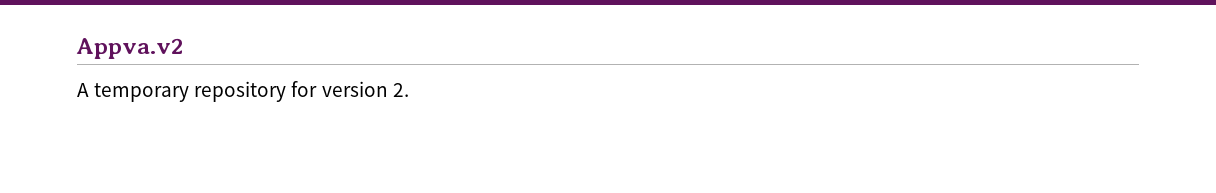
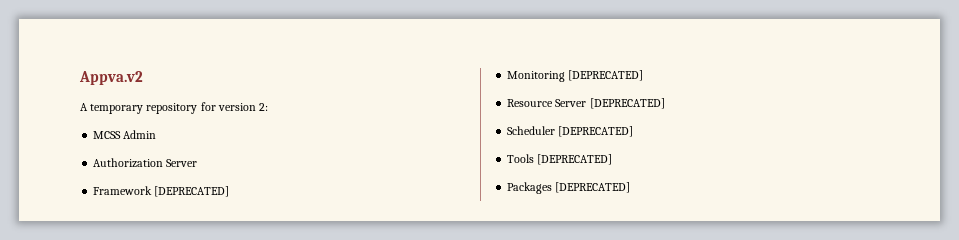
[392,83,409,97] 2. -> [259,103,269,111] [93,130,157,139] [93,158,198,168] [93,186,230,197] [507,70,644,82] [507,98,665,109] [507,126,634,137] [507,154,613,165] [507,182,631,194] 2: // MCSS Admin // Authorization Server // Framework [DEPRECATED] // Monitoring [DEPRECATED] // Resource Server [DEPRECATED] // Scheduler [DEPRECATED] // Tools [DEPRECATED] // Packages [DEPRECATED]

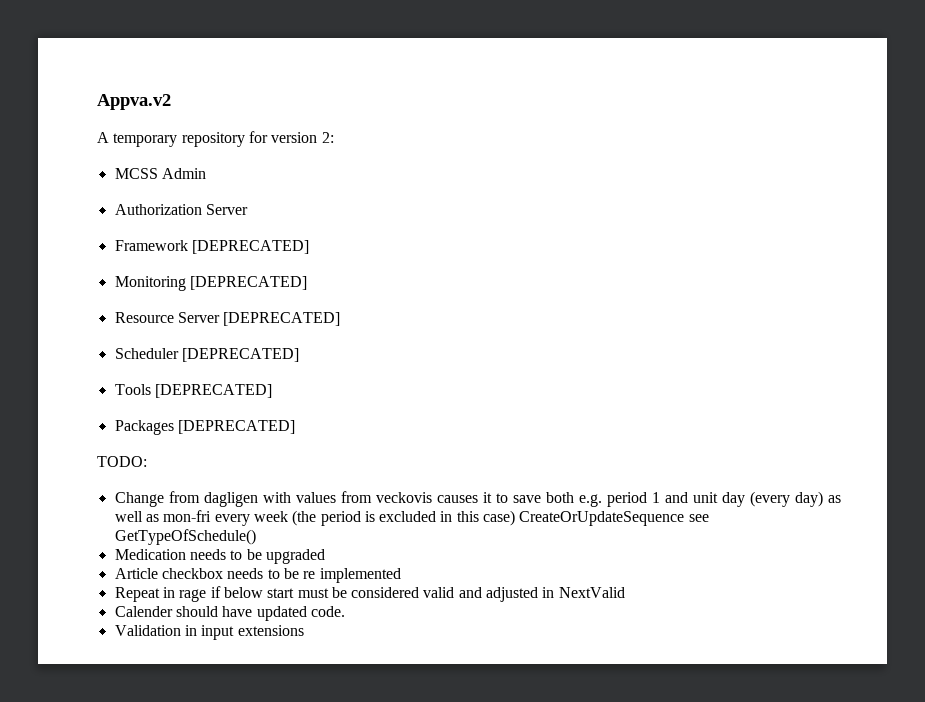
(631, 187) none -> [97,456,147,467] [114,491,841,507] [114,510,709,526] [114,529,256,545] [114,549,325,564] [114,568,401,583] [114,586,625,602] [114,606,345,621] [114,625,304,640] // TODO: // Change from dagligen with values from veckovis causes it to save both e.g. period 1 and unit day (every day) as well as mon-fri every week (the period is excluded in this case) CreateOrUpdateSequence see GetTypeOfSchedule() // Medication needs to be upgraded // Article checkbox needs to be re implemented // Repeat in rage if below start must be considered valid and adjusted in NextValid // Calender should have updated code. // Validation in input extensions

